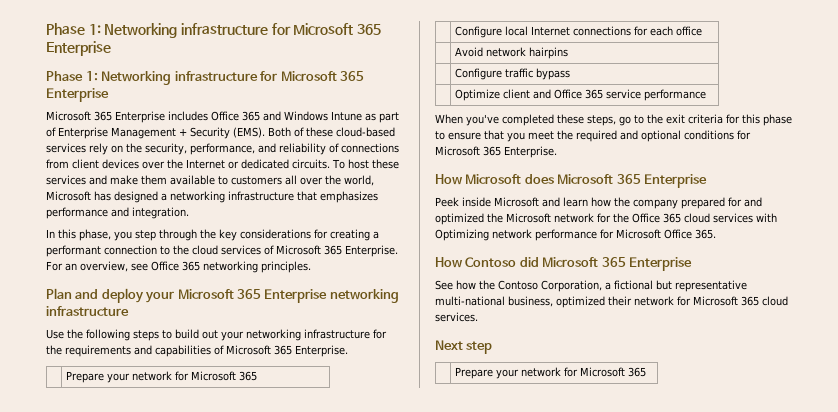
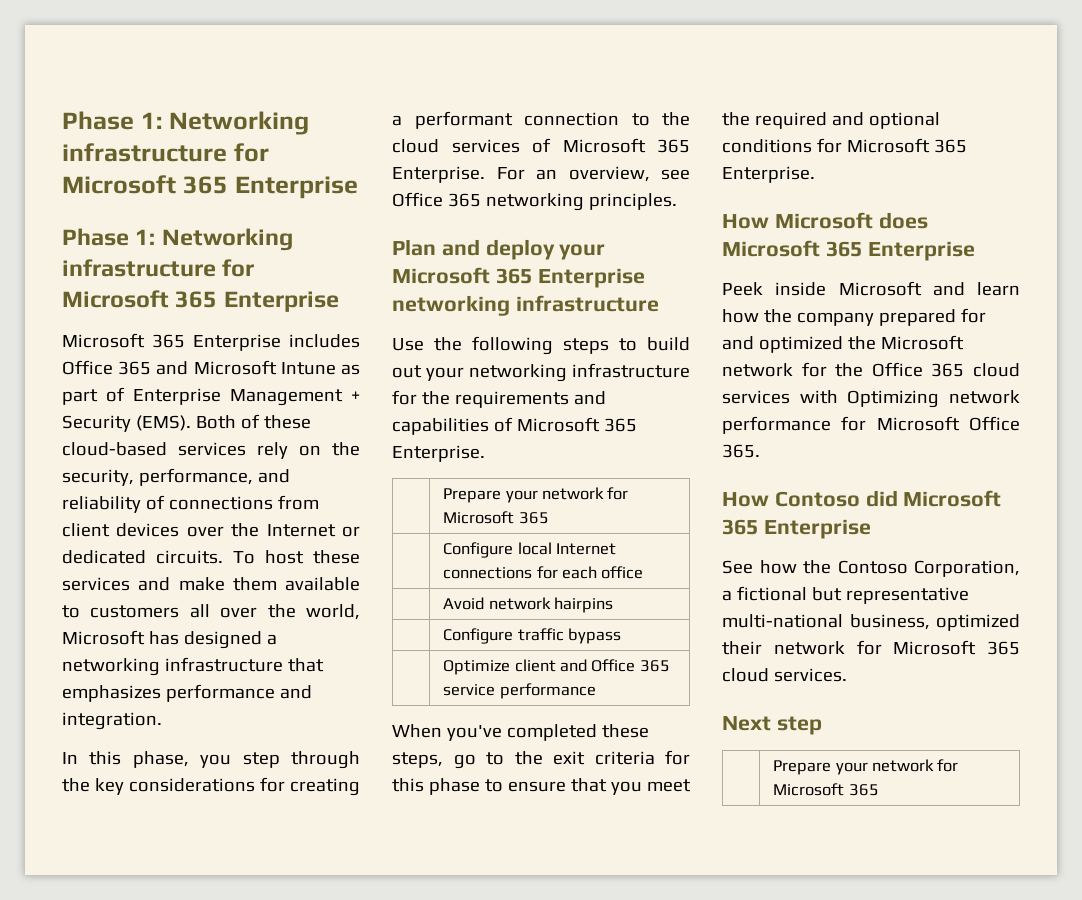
[284,111,328,121] Windows -> [193,360,277,375] Microsoft

